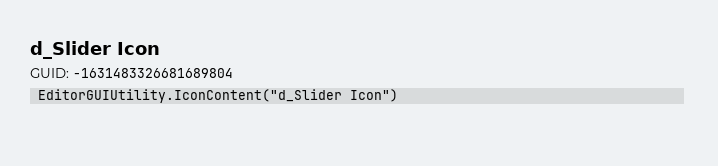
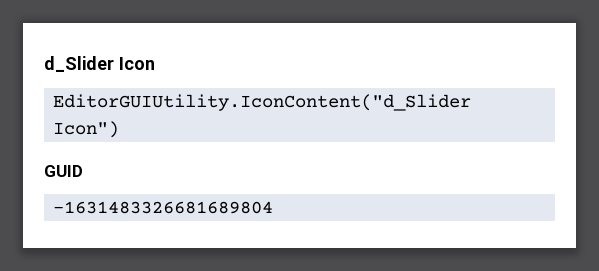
[30,68,233,78] // GUID: -1631483326681689804 -> (155, 63) none
(399, 95) none -> [44,165,83,177] [53,201,274,214] // GUID // -1631483326681689804

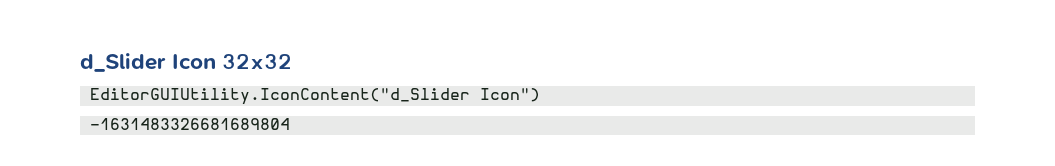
(155, 63) none -> [222,54,293,69] 32x32
[44,165,83,177] // GUID -> (541, 95) none

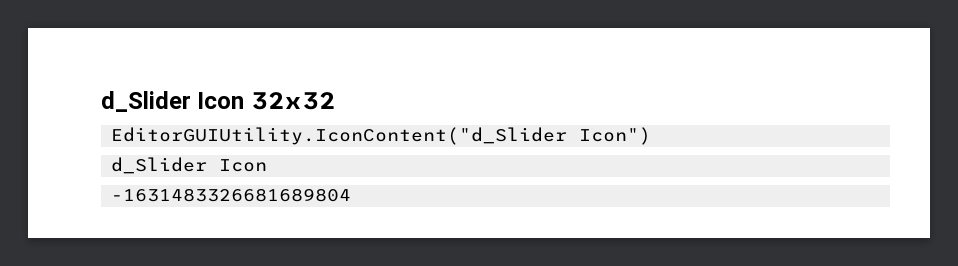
(541, 95) none -> [111,157,268,174] // d_Slider Icon

